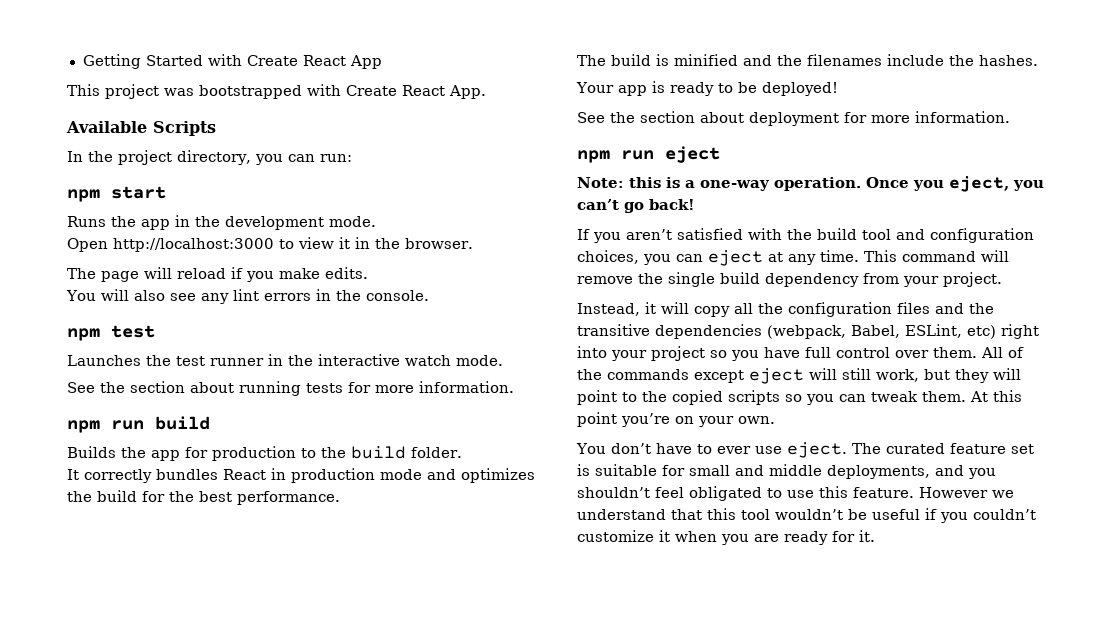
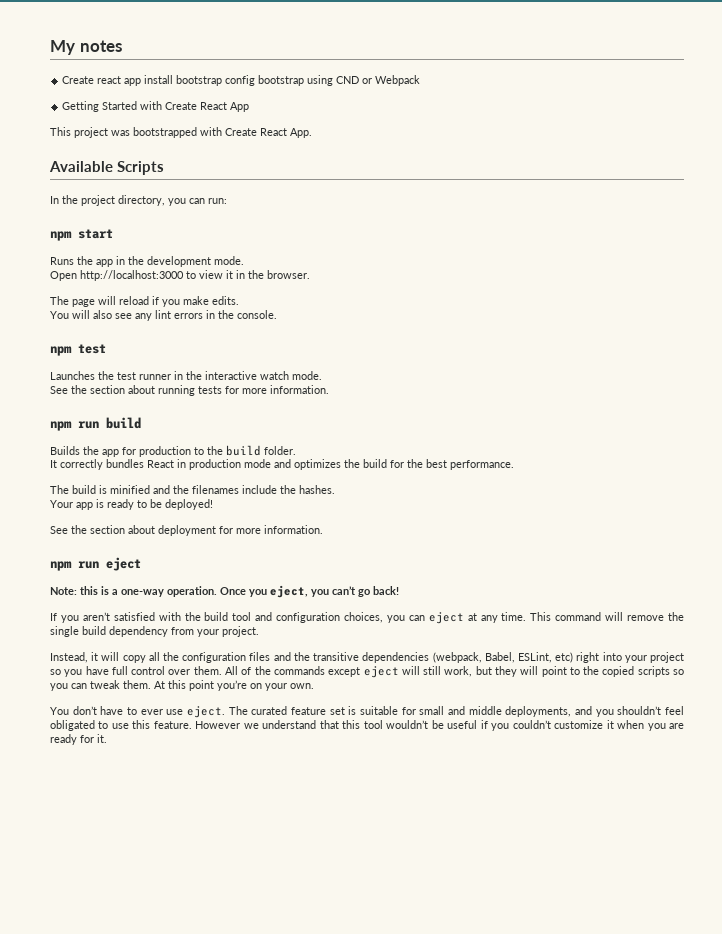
(82, 61) none -> [50,40,122,55] [62,75,421,86] My notes // Create react app install bootstrap config bootstrap using CND or Webpack //

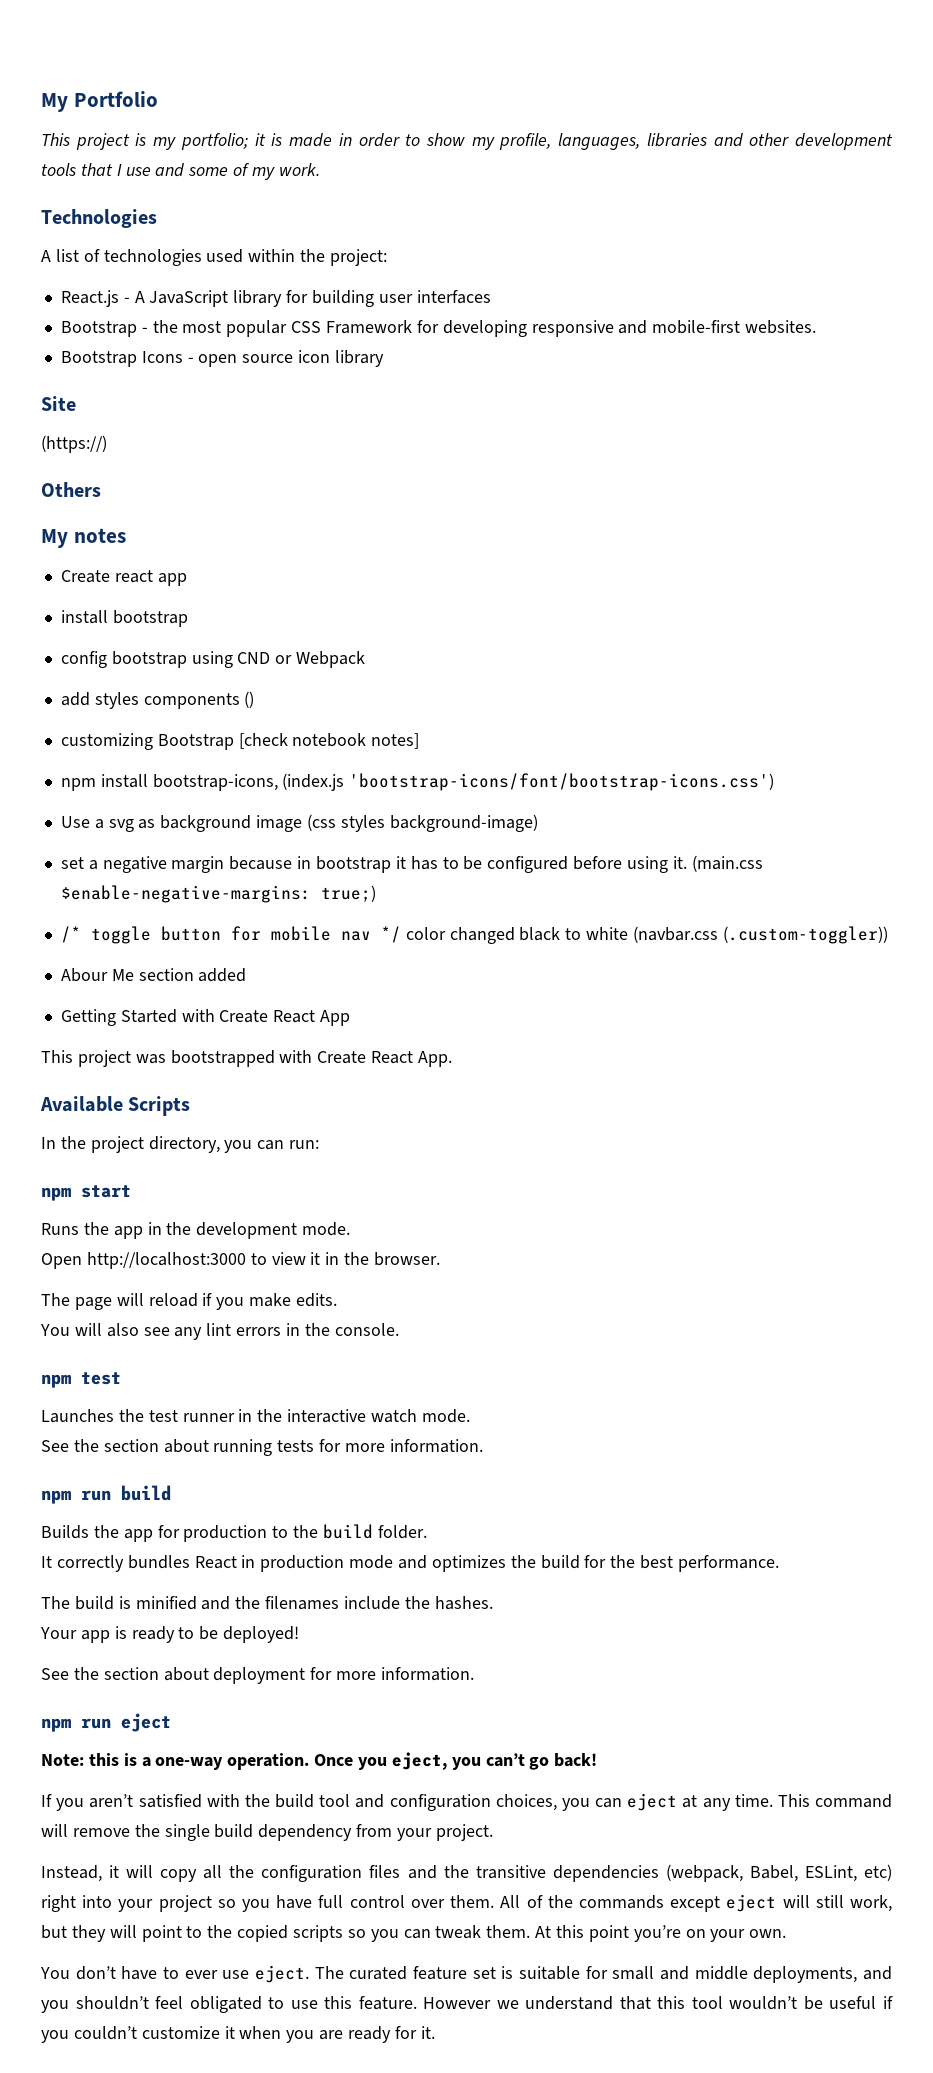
[50,40,75,55] My -> [41,91,158,112] [41,133,893,150] [41,163,320,180] [41,209,157,228] [41,249,388,266] [60,290,491,307] [60,320,817,337] [60,350,384,367] [41,396,76,411] [41,435,107,453] [41,482,101,497] [41,529,68,548] My Portfolio // This project is my portfolio; it is made in order to show my profile, languages, libraries and other development tools that I use and some of my work. // Technologies // A list of technologies used within the project: // React.js - A JavaScript library for building user interfaces // Bootstrap - the most popular CSS Framework for developing responsive and mobile-first websites. // Bootstrap Icons - open source icon library // Site // (https://) // Others // My
(142, 82) none -> (187, 579) //
(223, 80) none -> (188, 618) //
(421, 80) none -> [60,691,255,709] [60,733,420,750] [60,773,775,791] [60,814,538,832] [60,855,763,873] [60,885,376,903] [60,926,888,944] [60,968,247,982] // add styles components () // customizing Bootstrap [check notebook notes] // npm install bootstrap-icons, (index.js 'bootstrap-icons/font/bootstrap-icons.css') // Use a svg as background image (css styles background-image) // set a negative margin because in bootstrap it has to be configured before using it. (main.css $enable-negative-margins: true;) // /* toggle button for mobile nav */ color changed black to white (navbar.css (.custom-toggler)) // Abour Me section added

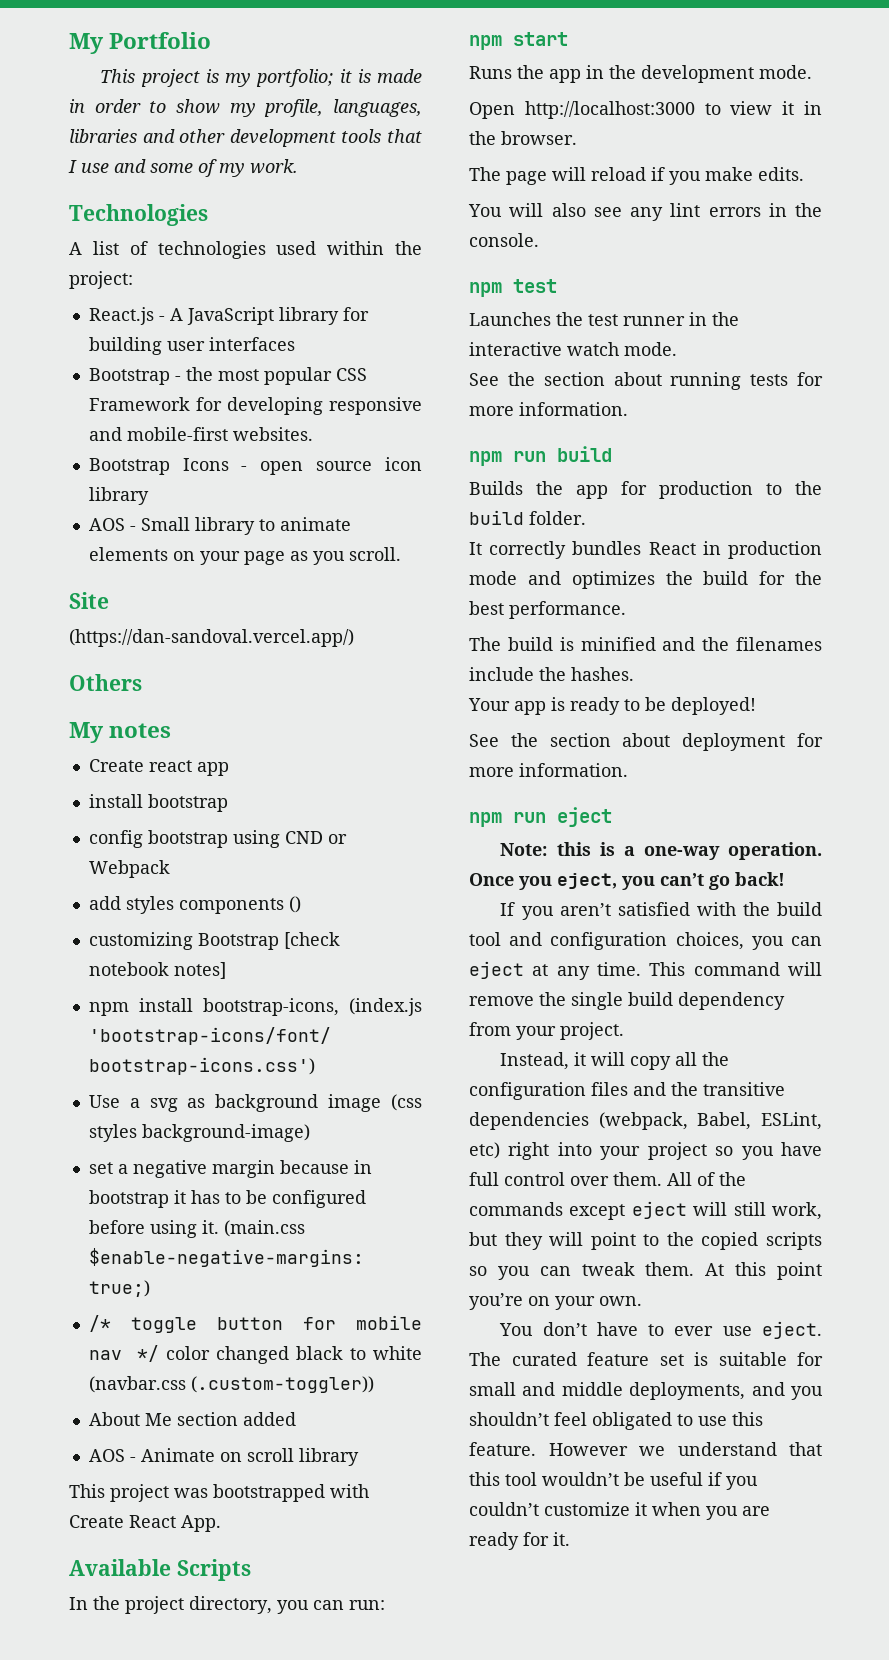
(384, 358) none -> [88,517,351,535] [88,547,401,565] // AOS - Small library to animate elements on your page as you scroll.
[41,435,107,453] (https://) -> [69,629,354,647] (https://dan-sandoval.vercel.app/)
[60,968,108,982] Abour -> [88,1412,140,1426] About
[60,1009,351,1026] Getting Started with Create React App -> [88,1448,359,1466] AOS - Animate on scroll library

